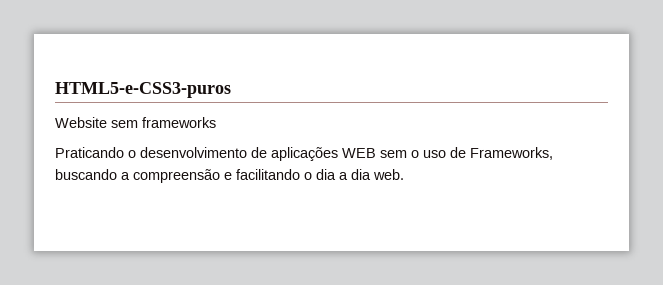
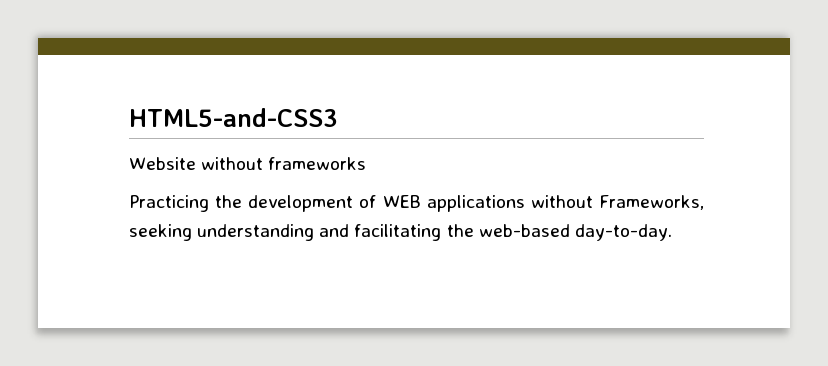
[55,82,231,98] HTML5-e-CSS3-puros -> [129,108,338,127] HTML5-and-CSS3
[111,120,138,128] sem -> [201,157,264,170] without
[55,147,553,161] [55,169,404,183] Praticando o desenvolvimento de aplicações WEB sem o uso de Frameworks, buscando a compreensão e facilitando o dia a dia web. -> [129,195,704,212] [129,224,672,241] Practicing the development of WEB applications without Frameworks, seeking understanding and facilitating the web-based day-to-day.

